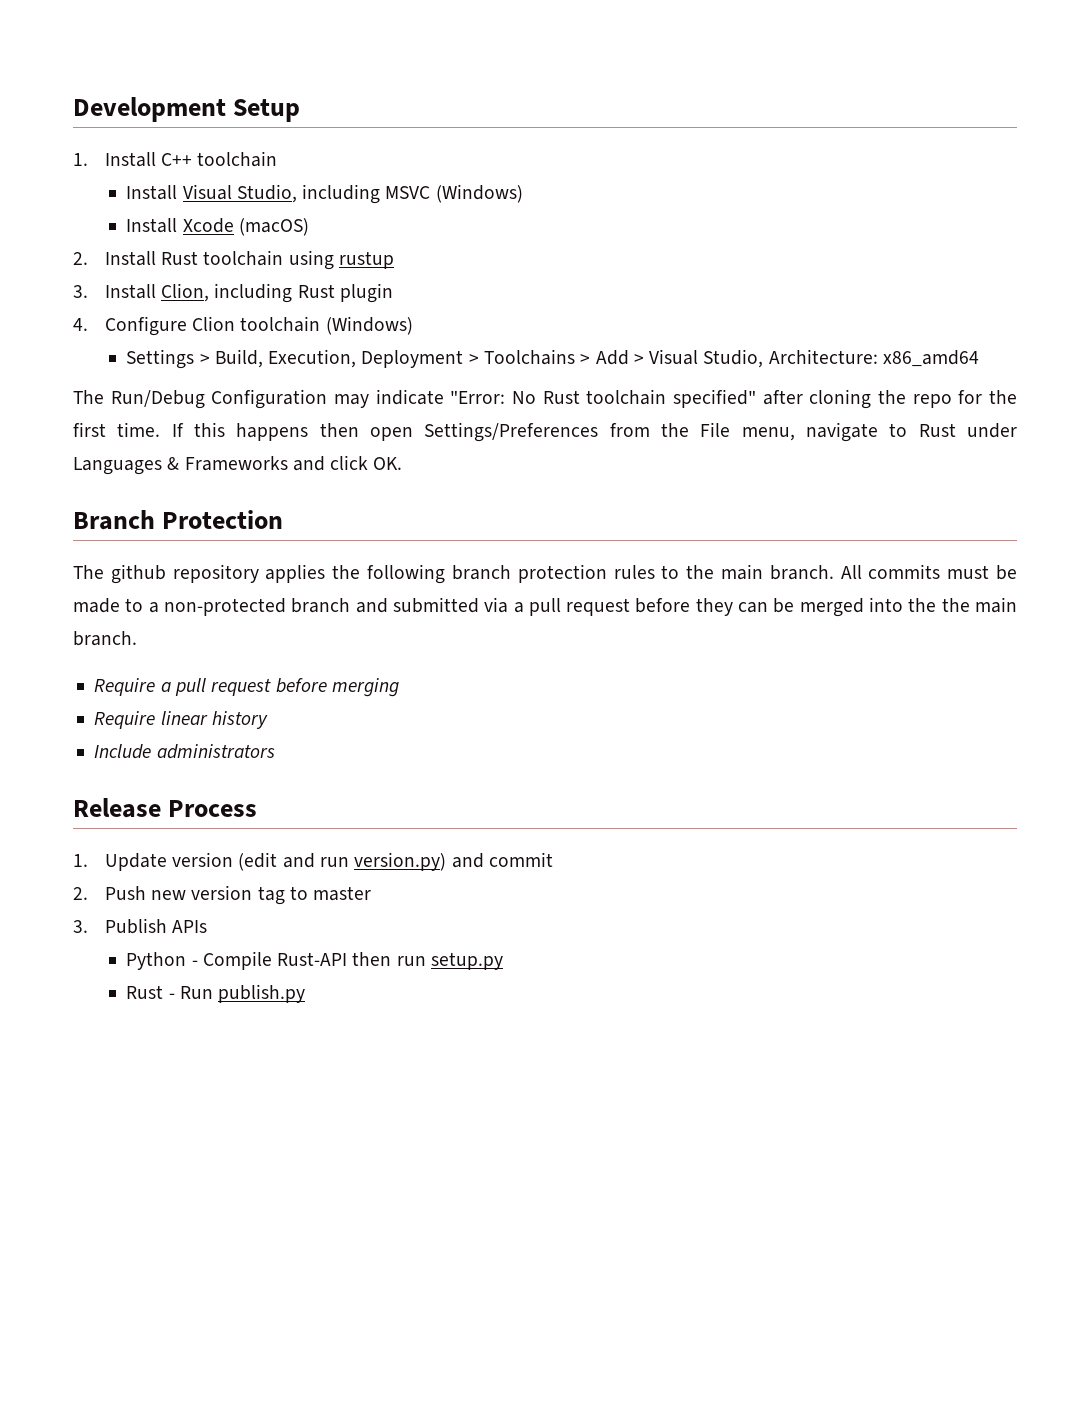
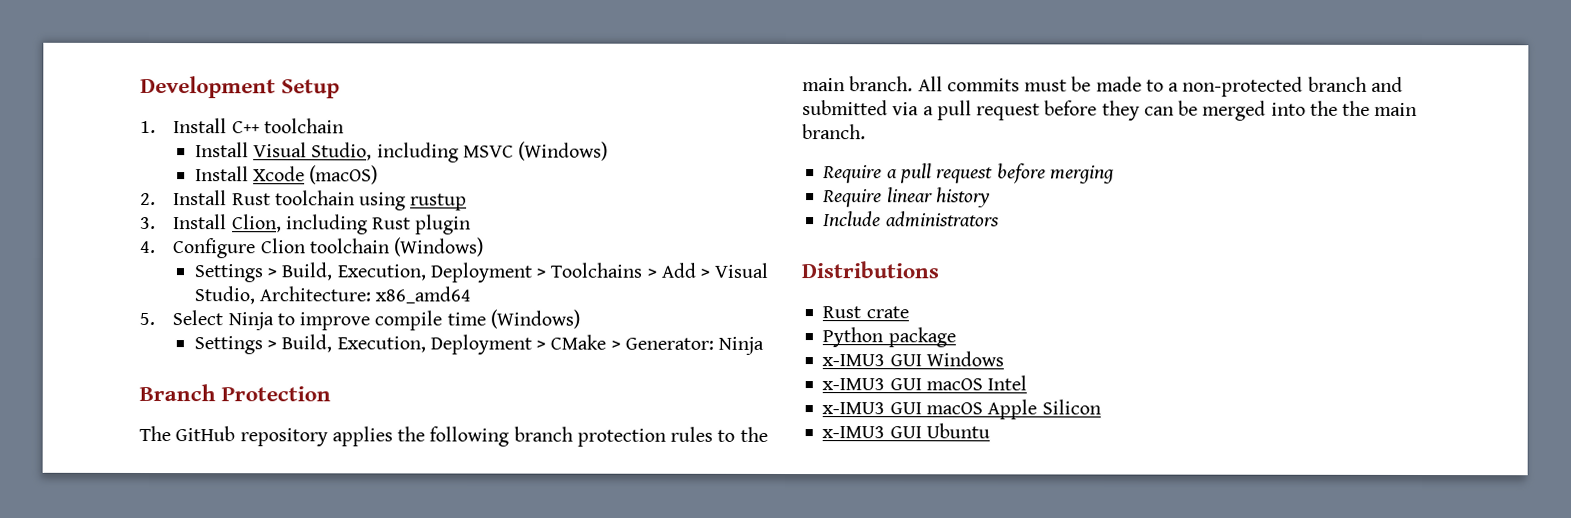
[73,389,1017,409] [73,422,1018,442] [73,455,403,475] The Run/Debug Configuration may indicate "Error: No Rust toolchain specified" after cloning the repo for the first time. If this happens then open Settings/Preferences from the File menu, navigate to Rust under Languages & Frameworks and click OK. -> [139,309,580,331] [193,334,765,355] 5. Select Ninja to improve compile time (Windows) // Settings > Build, Execution, Deployment > CMake > Generator: Ninja
[110,564,166,584] github -> [175,426,236,442] GitHub
[73,798,258,818] [73,852,553,871] [73,885,372,905] [73,918,208,934] [126,951,503,970] [126,984,306,1003] Release Process // 1. Update version (edit and run version.py) and commit // 2. Push new version tag to master // 3. Publish APIs // Python - Compile Rust-API then run setup.py // Rust - Run publish.py -> [801,261,939,279] [822,306,909,319] [822,327,956,348] [822,351,1004,367] [822,375,1028,391] [822,399,1101,420] [822,423,990,439] Distributions // Rust crate // Python package // x-IMU3 GUI Windows // x-IMU3 GUI macOS Intel // x-IMU3 GUI macOS Apple Silicon // x-IMU3 GUI Ubuntu

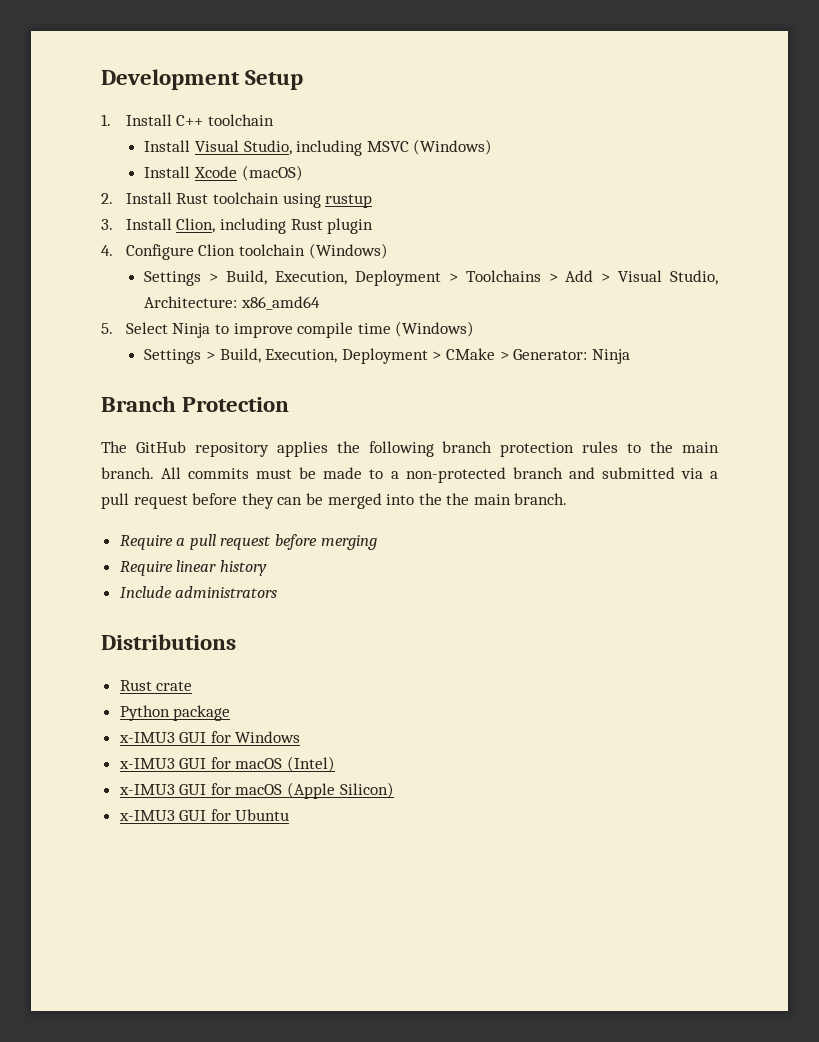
(922, 360) none -> [210,731,231,743] for
[925,375,1028,391] [822,399,1101,420] [822,426,922,439] macOS Intel // x-IMU3 GUI macOS Apple Silicon // x-IMU3 GUI -> [210,756,336,772] [118,782,394,799] [118,809,231,821] for macOS (Intel) // x-IMU3 GUI for macOS (Apple Silicon) // x-IMU3 GUI for

